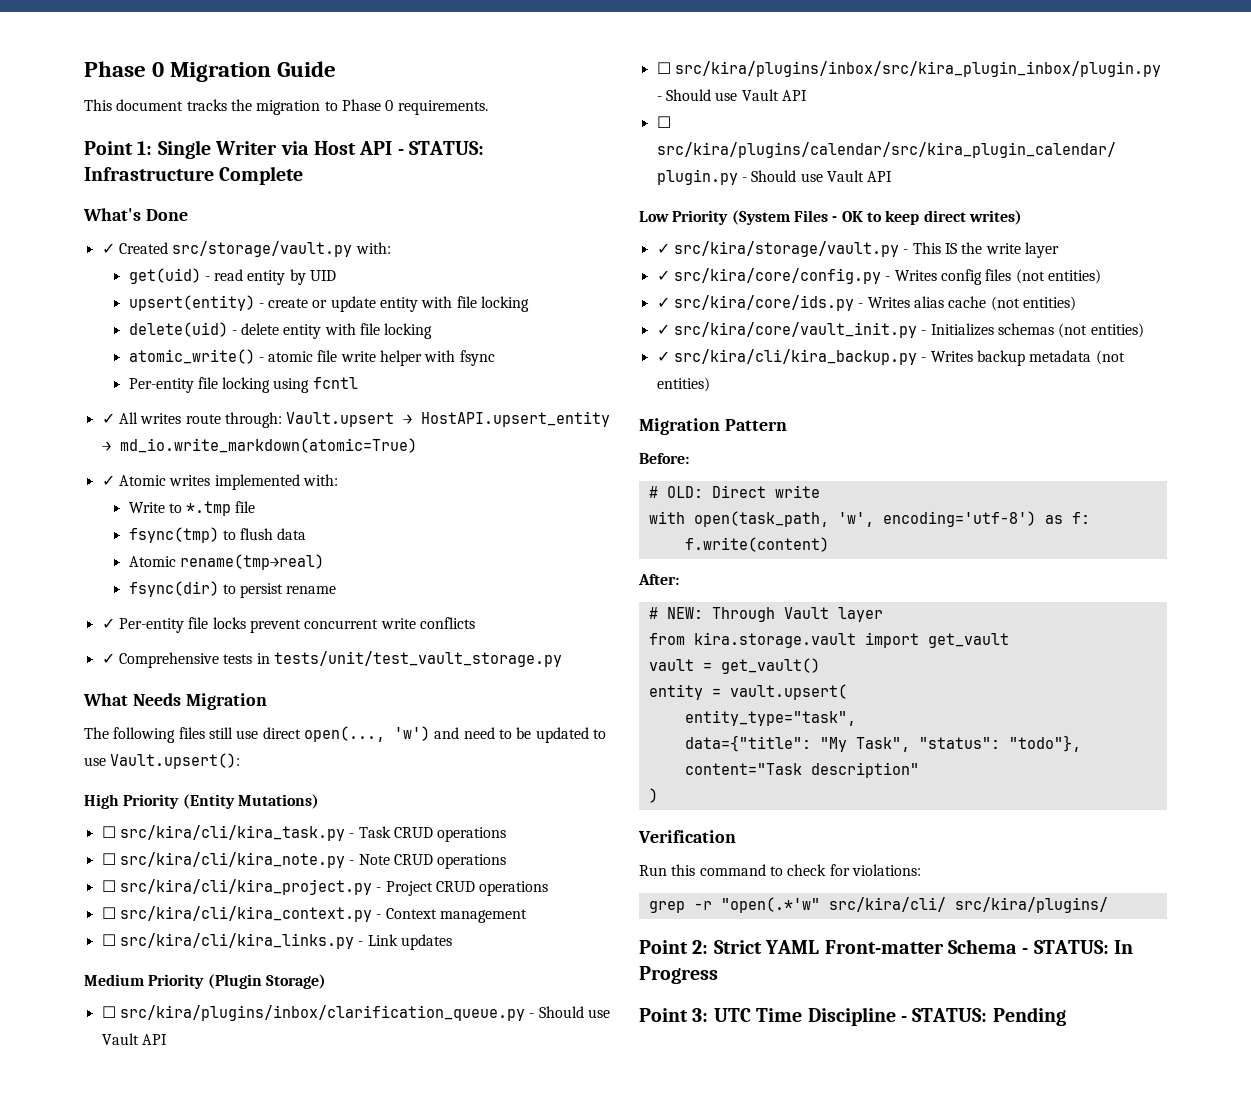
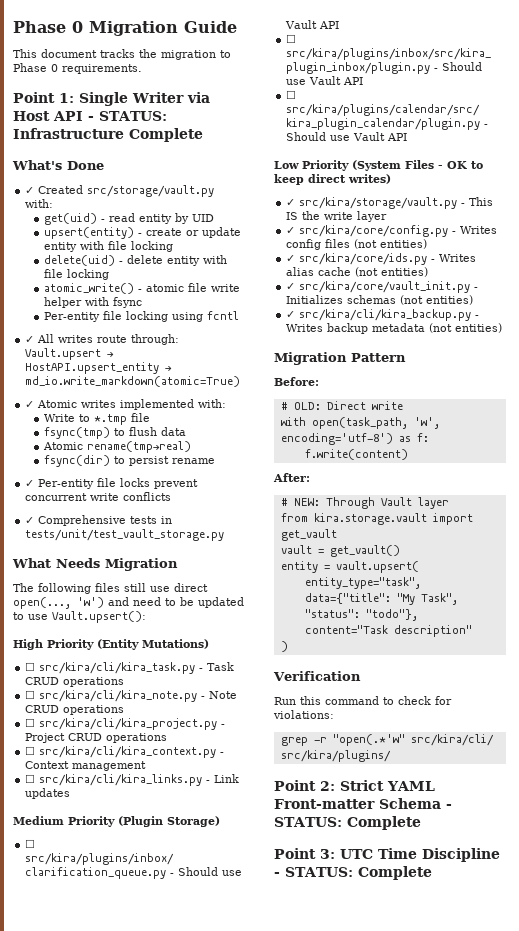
[1114,940,1134,954] [639,966,718,984] In Progress -> [347,816,421,830] Complete
[992,1007,1066,1026] Pending -> [358,866,432,880] Complete

